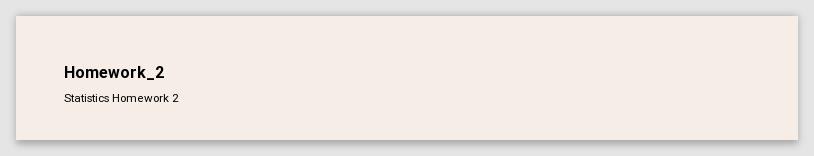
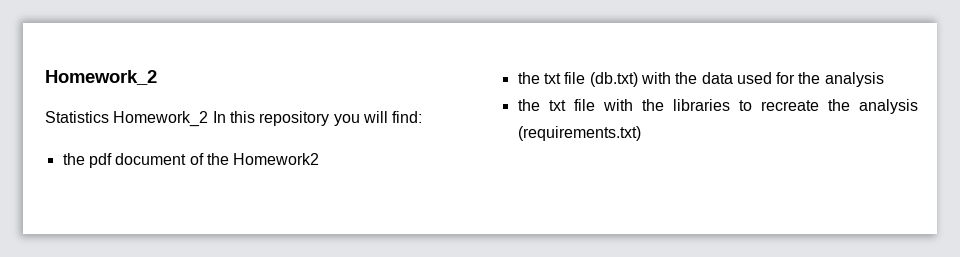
[112,94,180,102] Homework 2 -> [113,111,423,127] [62,153,320,168] [517,72,884,87] [517,99,918,114] [517,126,641,141] Homework_2 In this repository you will find: // the pdf document of the Homework2 // the txt file (db.txt) with the data used for the analysis // the txt file with the libraries to recreate the analysis (requirements.txt)

